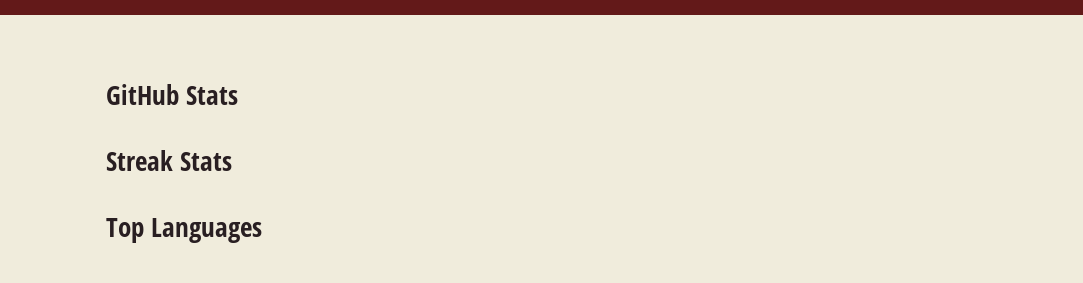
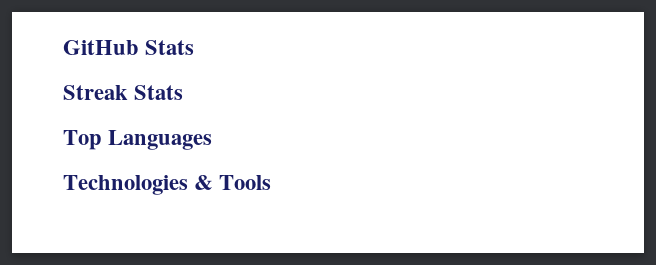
(263, 230) none -> [63,175,272,195] // Technologies & Tools

